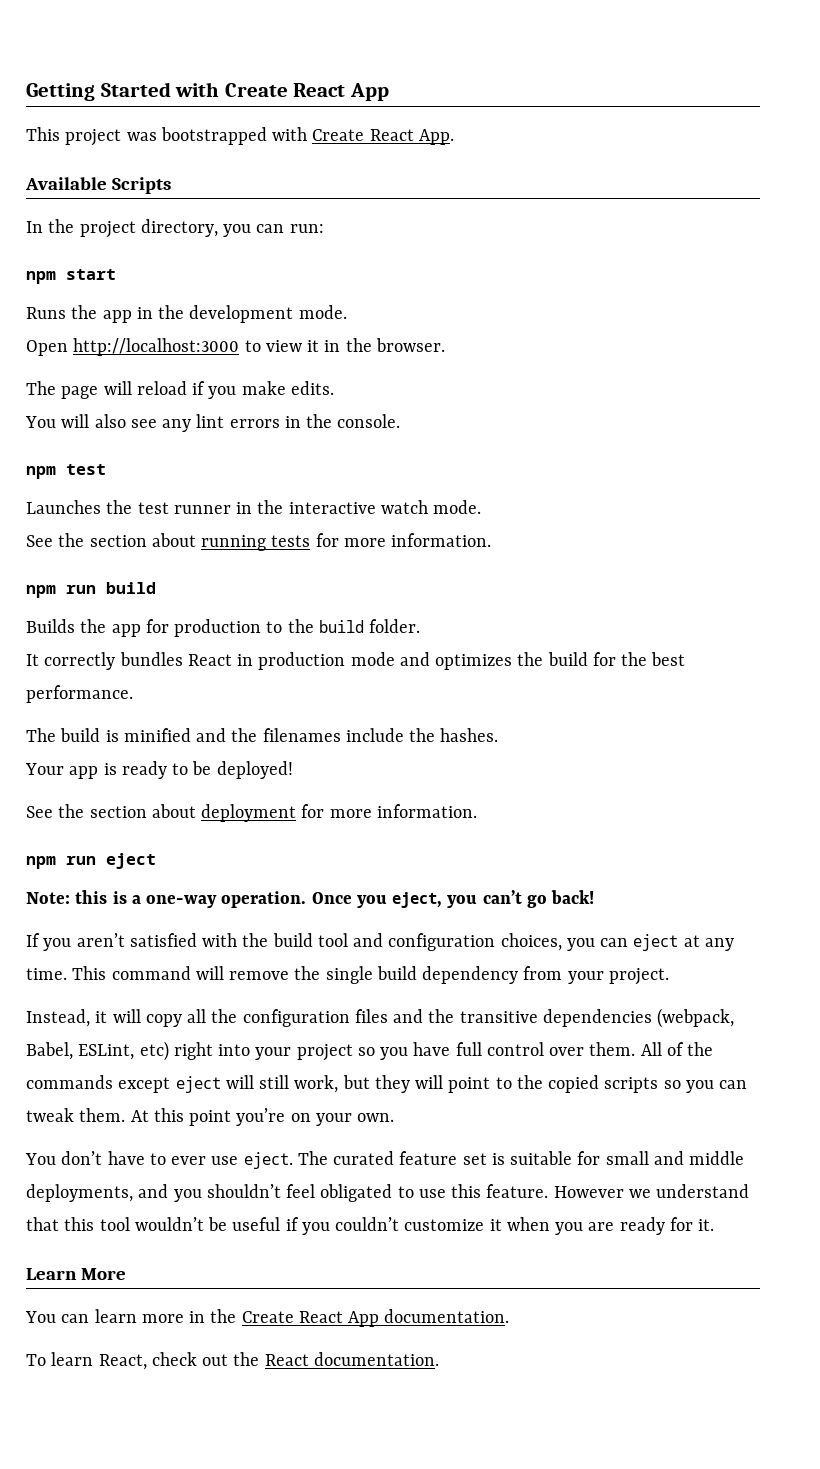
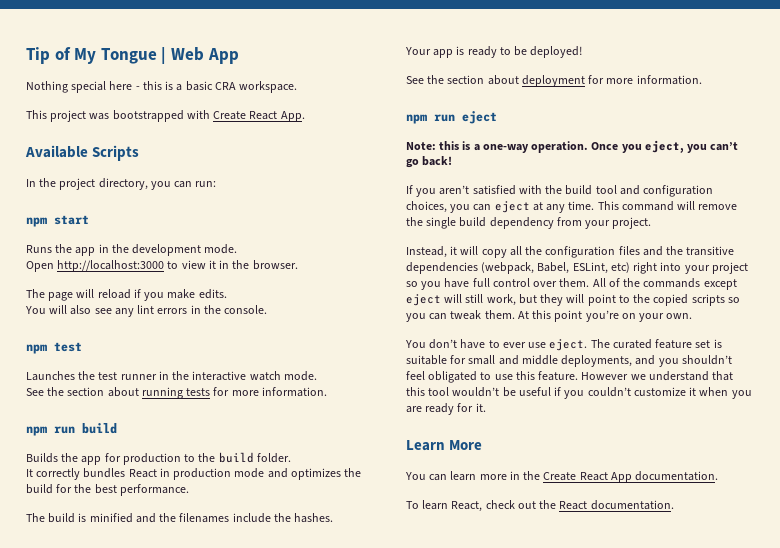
[26,82,389,101] Getting Started with Create React App -> [26,47,239,64] [26,81,298,93] Tip of My Tongue | Web App // Nothing special here - this is a basic CRA workspace.

